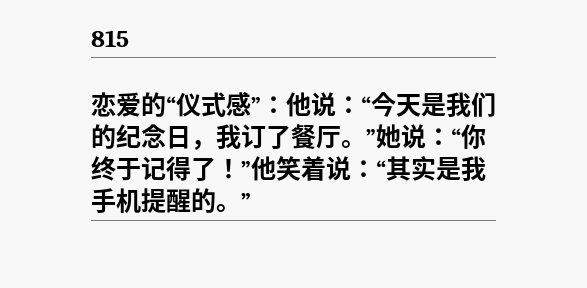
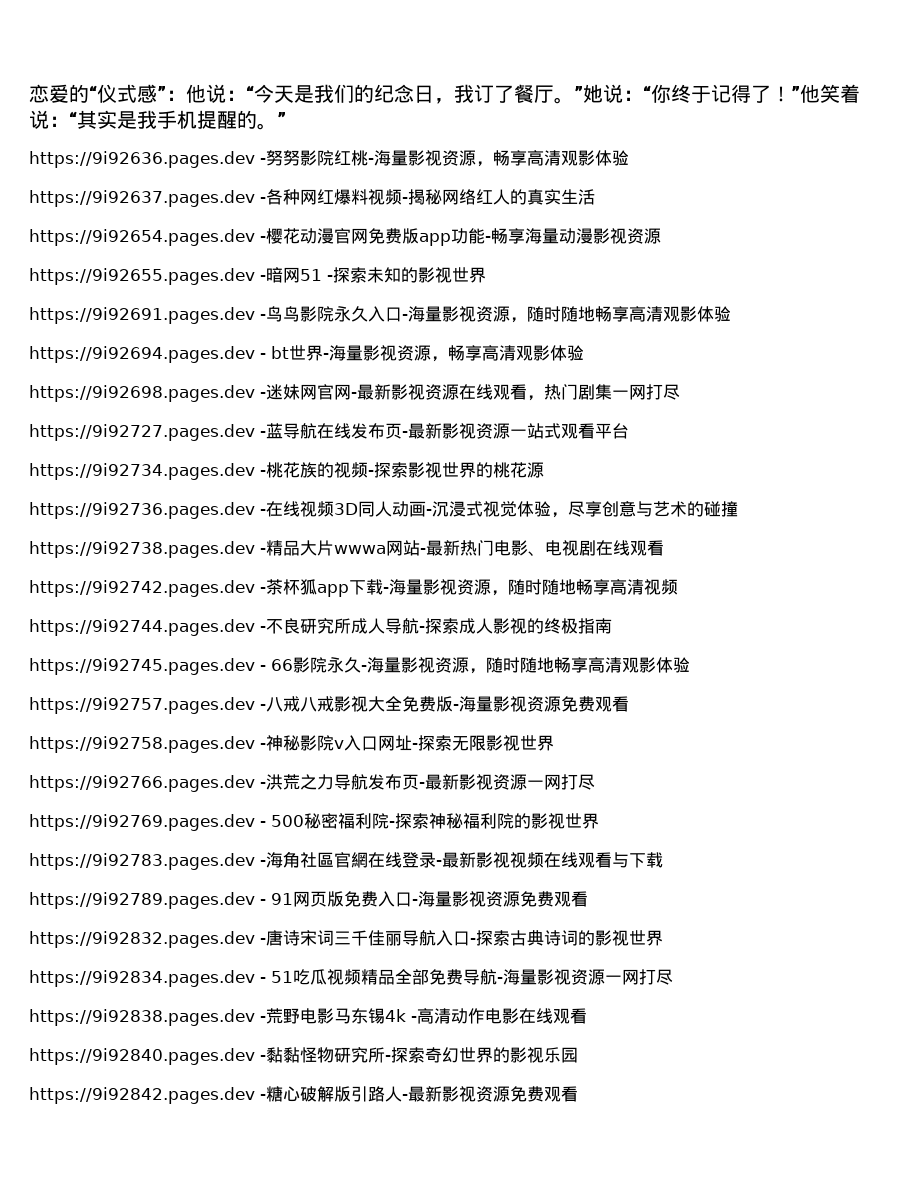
[91,30,129,47] 815 // -> (29, 93) none
(251, 201) none -> [29,150,629,168] [29,189,595,207] [29,228,661,246] [29,267,486,285] [29,306,731,324] [29,345,584,363] [29,384,680,402] [29,423,629,441] [29,462,544,480] [29,501,738,519] [29,540,664,558] [29,579,678,597] [29,618,612,636] [29,657,690,675] [29,696,629,714] [29,735,554,753] [29,774,595,792] [29,813,599,831] [29,851,663,870] [29,891,588,909] [29,930,663,948] [29,969,673,987] [29,1008,587,1026] [29,1047,578,1065] [29,1086,578,1104] // https://9i92636.pages.dev -努努影院红桃-海量影视资源，畅享高清观影体验 // https://9i92637.pages.dev -各种网红爆料视频-揭秘网络红人的真实生活 // https://9i92654.pages.dev -樱花动漫官网免费版app功能-畅享海量动漫影视资源 // https://9i92655.pages.dev -暗网51 -探索未知的影视世界 // https://9i92691.pages.dev -鸟鸟影院永久入口-海量影视资源，随时随地畅享高清观影体验 // https://9i92694.pages.dev - bt世界-海量影视资源，畅享高清观影体验 // https://9i92698.pages.dev -迷妹网官网-最新影视资源在线观看，热门剧集一网打尽 // https://9i92727.pages.dev -蓝导航在线发布页-最新影视资源一站式观看平台 // https://9i92734.pages.dev -桃花族的视频-探索影视世界的桃花源 // https://9i92736.pages.dev -在线视频3D同人动画-沉浸式视觉体验，尽享创意与艺术的碰撞 // https://9i92738.pages.dev -精品大片wwwa网站-最新热门电影、电视剧在线观看 // https://9i92742.pages.dev -茶杯狐app下载-海量影视资源，随时随地畅享高清视频 // https://9i92744.pages.dev -不良研究所成人导航-探索成人影视的终极指南 // https://9i92745.pages.dev - 66影院永久-海量影视资源，随时随地畅享高清观影体验 // https://9i92757.pages.dev -八戒八戒影视大全免费版-海量影视资源免费观看 // https://9i92758.pages.dev -神秘影院v入口网址-探索无限影视世界 // https://9i92766.pages.dev -洪荒之力导航发布页-最新影视资源一网打尽 // https://9i92769.pages.dev - 500秘密福利院-探索神秘福利院的影视世界 // https://9i92783.pages.dev -海角社區官網在线登录-最新影视视频在线观看与下载 // https://9i92789.pages.dev - 91网页版免费入口-海量影视资源免费观看 // https://9i92832.pages.dev -唐诗宋词三千佳丽导航入口-探索古典诗词的影视世界 // https://9i92834.pages.dev - 51吃瓜视频精品全部免费导航-海量影视资源一网打尽 // https://9i92838.pages.dev -荒野电影马东锡4k -高清动作电影在线观看 // https://9i92840.pages.dev -黏黏怪物研究所-探索奇幻世界的影视乐园 // https://9i92842.pages.dev -糖心破解版引路人-最新影视资源免费观看

